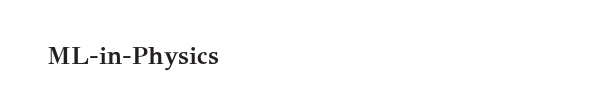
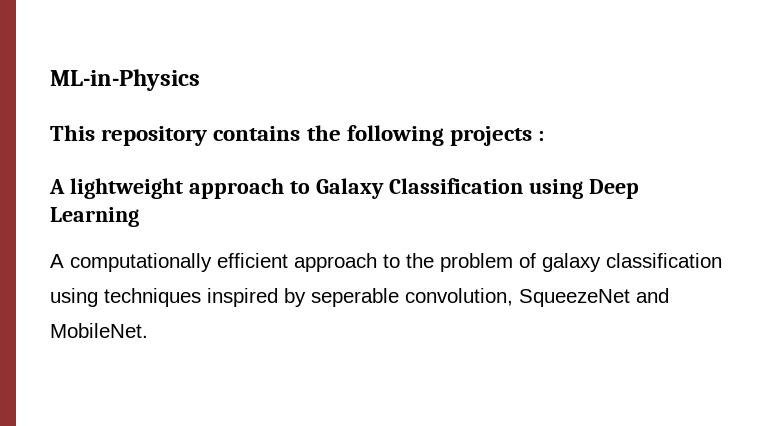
(219, 59) none -> [50,125,545,146] [49,178,639,199] [50,207,139,227] [50,253,722,272] [50,288,669,307] [50,323,148,338] // This repository contains the following projects : // A lightweight approach to Galaxy Classification using Deep Learning // A computationally efficient approach to the problem of galaxy classification using techniques inspired by seperable convolution, SqueezeNet and MobileNet.

